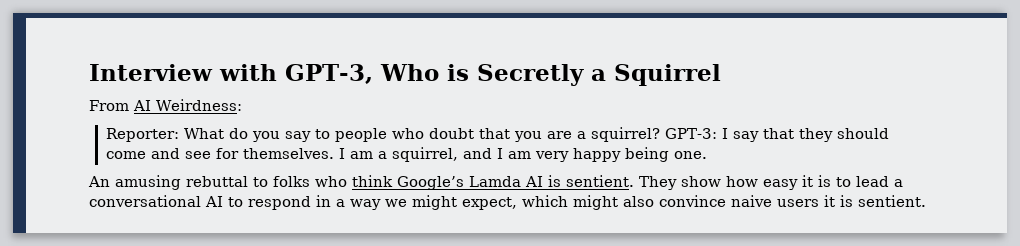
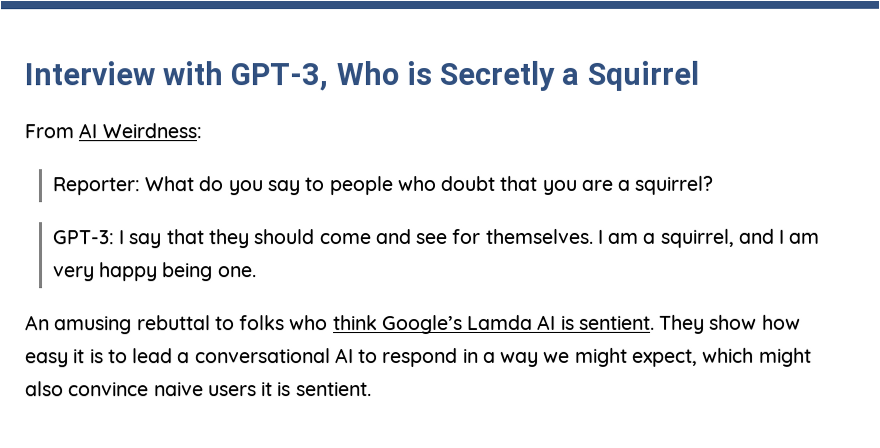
(660, 134) none -> (714, 185) //

